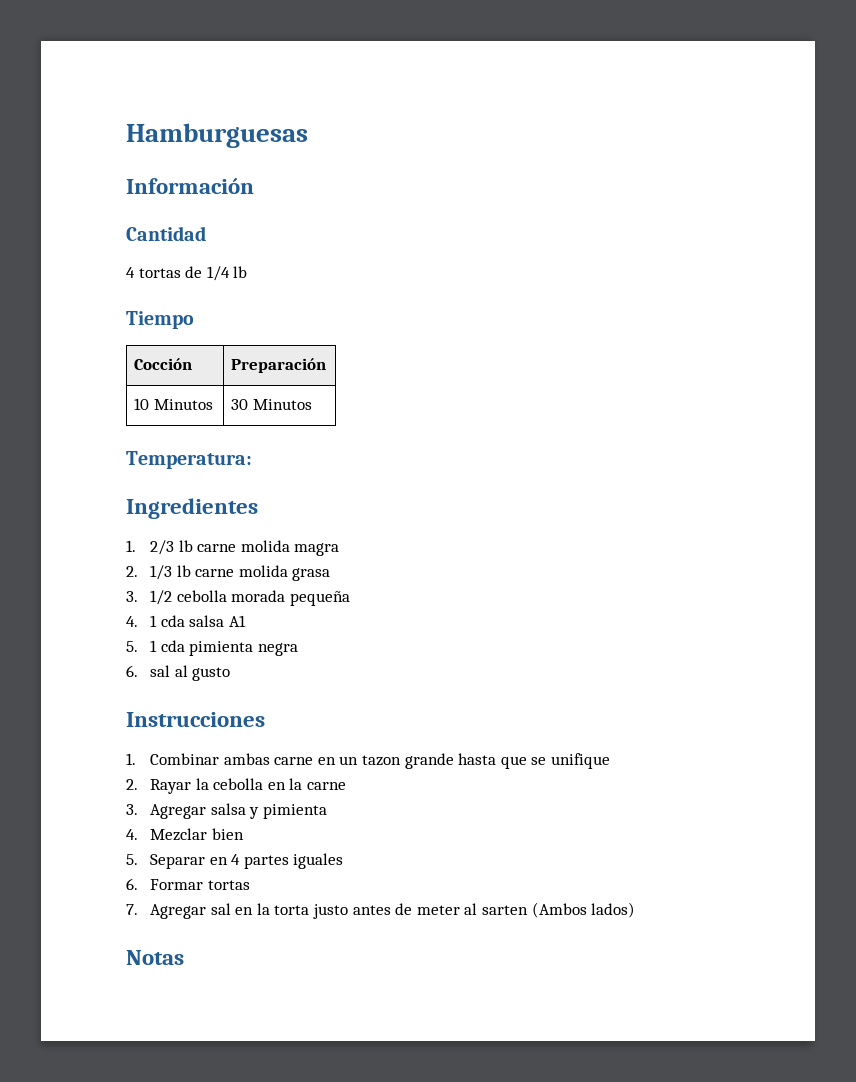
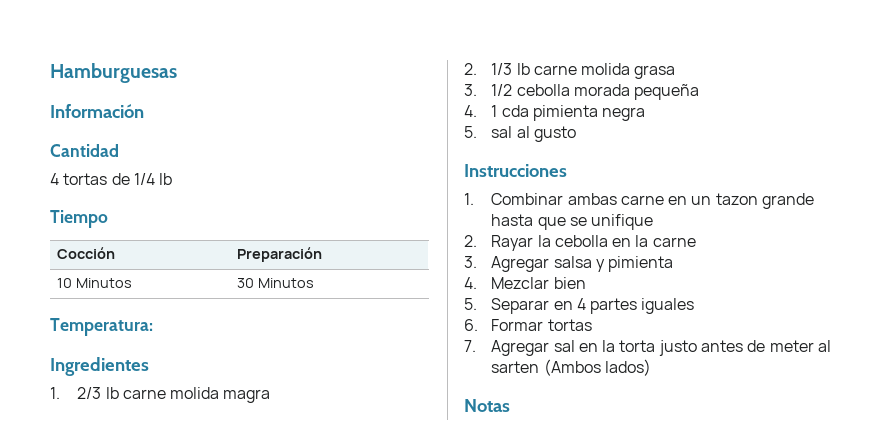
[189,615,246,627] [126,640,185,652] salsa A1 // 5. 1 cda -> (529, 111) none
[126,665,138,677] 6. -> [464,126,477,138] 5.

